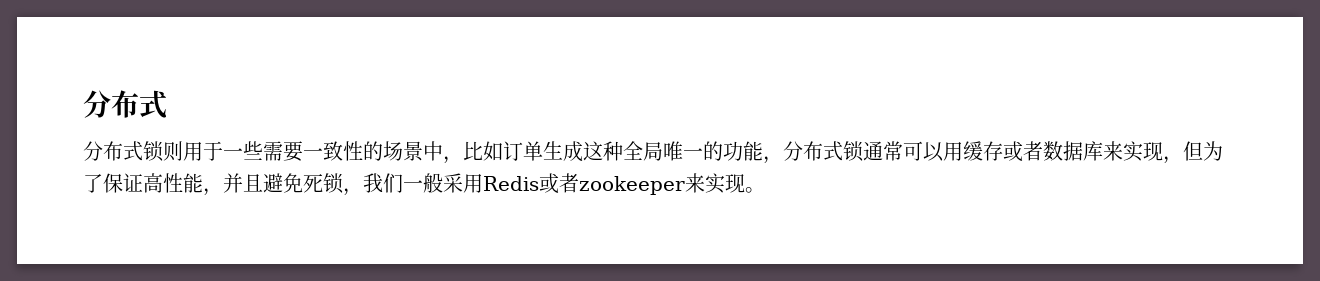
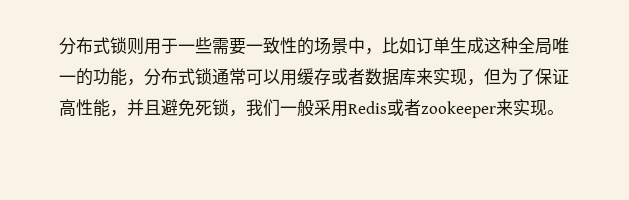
[83,90,167,119] [83,141,143,161] 分布式 // 分布式 -> [59,37,110,55] 分布式

